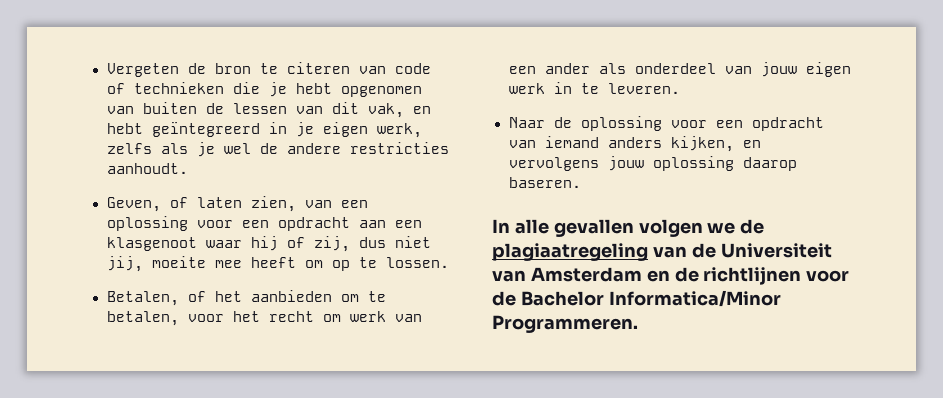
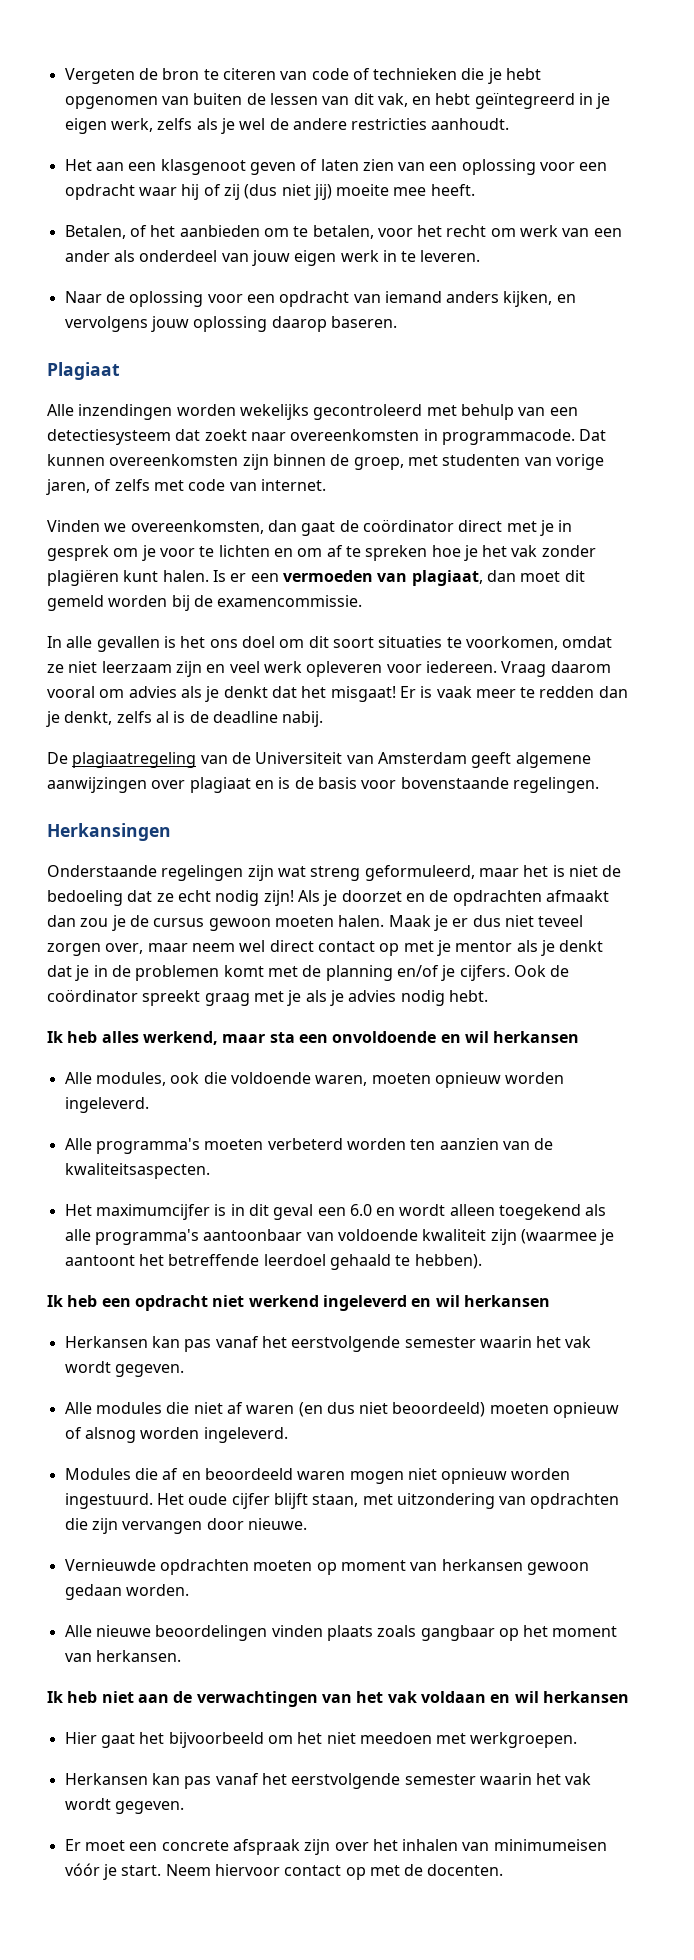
[106,197,161,212] Geven, -> [64,159,296,175] Het aan een klasgenoot geven
[250,196,296,212] zien, -> [362,159,394,171] zien
[358,220,422,228] [106,236,431,252] [106,256,449,272] aan een klasgenoot waar hij of zij, dus niet jij, moeite mee heeft om op te lossen. -> [138,184,475,200] waar hij of zij (dus niet jij) moeite mee heeft.
[492,219,765,237] In alle gevallen volgen we de -> [47,362,120,380] [47,404,578,420] [47,429,607,445] [47,454,604,470] [46,479,326,495] [47,519,573,536] [47,545,596,561] [47,569,585,586] [47,595,363,611] [47,636,613,652] [47,661,611,677] [47,686,628,702] [46,711,324,727] [47,752,68,764] Plagiaat // Alle inzendingen worden wekelijks gecontroleerd met behulp van een detectiesysteem dat zoekt naar overeenkomsten in programmacode. Dat kunnen overeenkomsten zijn binnen de groep, met studenten van vorige jaren, of zelfs met code van internet. // Vinden we overeenkomsten, dan gaat de coördinator direct met je in gesprek om je voor te lichten en om af te spreken hoe je het vak zonder plagiëren kunt halen. Is er een vermoeden van plagiaat, dan moet dit gemeld worden bij de examencommissie. // In alle gevallen is het ons doel om dit soort situaties te voorkomen, omdat ze niet leerzaam zijn en veel werk opleveren voor iedereen. Vraag daarom vooral om advies als je denkt dat het misgaat! Er is vaak meer te redden dan je denkt, zelfs al is de deadline nabij. // De
[646,267,850,285] [492,290,781,307] [492,315,638,333] en de richtlijnen voor de Bachelor Informatica/Minor Programmeren. -> [471,752,591,768] [47,777,599,793] [47,823,171,841] [47,865,622,881] [47,890,609,906] [47,915,584,931] [47,940,604,956] [47,965,570,981] [47,989,488,1006] [47,1031,580,1045] [64,1072,565,1088] [64,1097,149,1113] [64,1138,554,1154] [64,1163,210,1179] [64,1204,607,1220] [64,1229,615,1245] [64,1254,482,1270] [47,1295,550,1311] [64,1336,592,1352] [64,1361,184,1377] [64,1402,620,1418] [64,1427,288,1443] [64,1468,571,1484] [64,1493,620,1509] [64,1518,307,1534] [64,1559,589,1575] [64,1584,189,1600] [64,1625,618,1641] [64,1650,181,1662] [47,1691,629,1707] [64,1732,578,1748] [64,1773,592,1789] [64,1798,184,1814] [64,1839,607,1855] [64,1863,504,1880] geeft algemene aanwijzingen over plagiaat en is de basis voor bovenstaande regelingen. // Herkansingen // Onderstaande regelingen zijn wat streng geformuleerd, maar het is niet de bedoeling dat ze echt nodig zijn! Als je doorzet en de opdrachten afmaakt dan zou je de cursus gewoon moeten halen. Maak je er dus niet teveel zorgen over, maar neem wel direct contact op met je mentor als je denkt dat je in de problemen komt met de planning en/of je cijfers. Ook de coördinator spreekt graag met je als je advies nodig hebt. // Ik heb alles werkend, maar sta een onvoldoende en wil herkansen // Alle modules, ook die voldoende waren, moeten opnieuw worden ingeleverd. // Alle programma's moeten verbeterd worden ten aanzien van de kwaliteitsaspecten. // Het maximumcijfer is in dit geval een 6.0 en wordt alleen toegekend als alle programma's aantoonbaar van voldoende kwaliteit zijn (waarmee je aantoont het betreffende leerdoel gehaald te hebben). // Ik heb een opdracht niet werkend ingeleverd en wil herkansen // Herkansen kan pas vanaf het eerstvolgende semester waarin het vak wordt gegeven. // Alle modules die niet af waren (en dus niet beoordeeld) moeten opnieuw of alsnog worden ingeleverd. // Modules die af en beoordeeld waren mogen niet opnieuw worden ingestuurd. Het oude cijfer blijft staan, met uitzondering van opdrachten die zijn vervangen door nieuwe. // Vernieuwde opdrachten moeten op moment van herkansen gewoon gedaan worden. // Alle nieuwe beoordelingen vinden plaats zoals gangbaar op het moment van herkansen. // Ik heb niet aan de verwachtingen van het vak voldaan en wil herkansen // Hier gaat het bijvoorbeeld om het niet meedoen met werkgroepen. // Herkansen kan pas vanaf het eerstvolgende semester waarin het vak wordt gegeven. // Er moet een concrete afspraak zijn over het inhalen van minimumeisen vóór je start. Neem hiervoor contact op met de docenten.

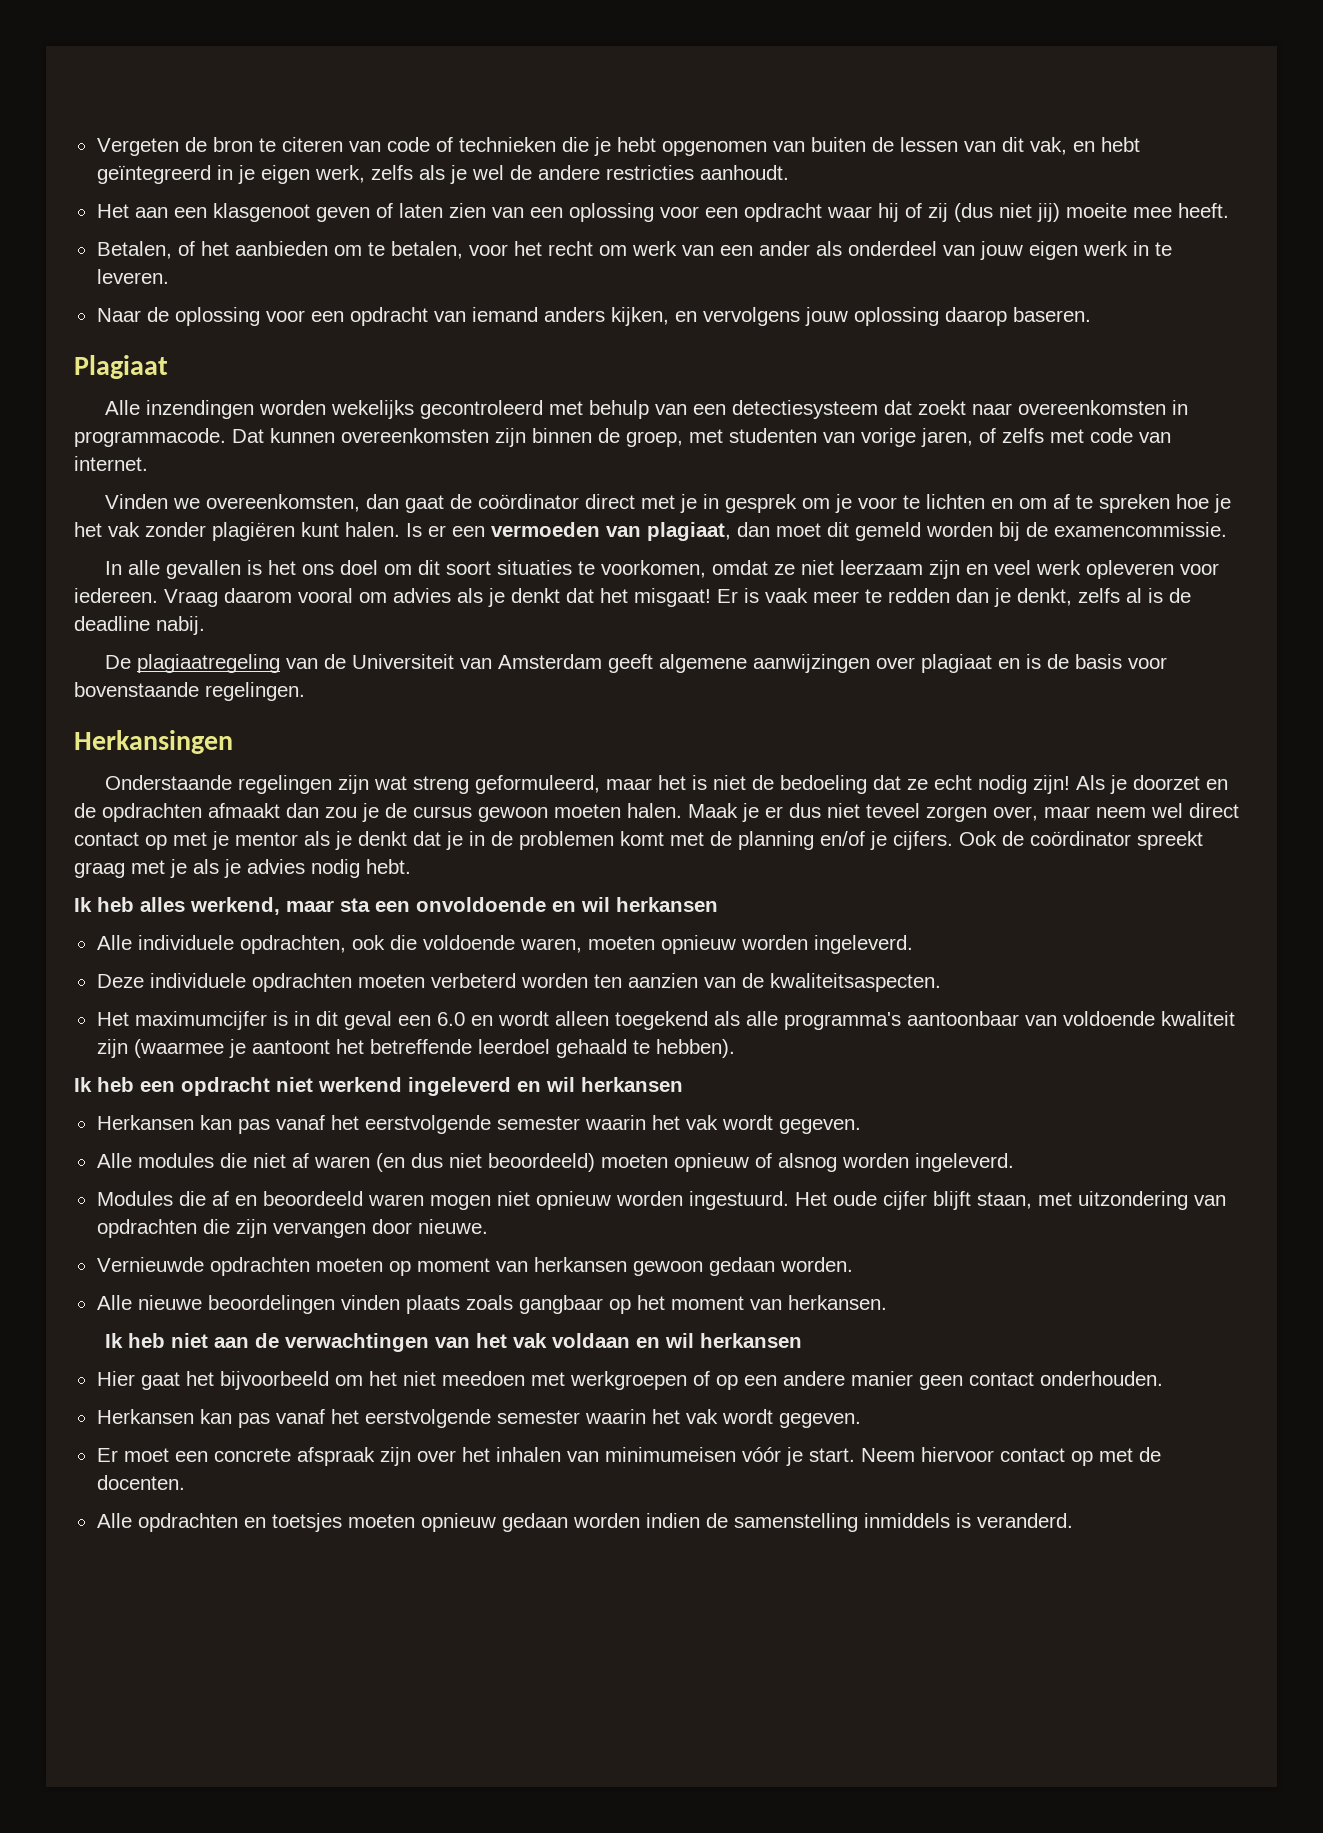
[95,1072,166,1086] modules, -> [137,935,346,954] individuele opdrachten,
[64,1138,200,1154] Alle programma's -> [96,973,352,992] Deze individuele opdrachten
[470,1732,578,1748] werkgroepen. -> [569,1371,1163,1390] werkgroepen of op een andere manier geen contact onderhouden.
(504, 1870) none -> [96,1513,1073,1532] // Alle opdrachten en toetsjes moeten opnieuw gedaan worden indien de samenstelling inmiddels is veranderd.

